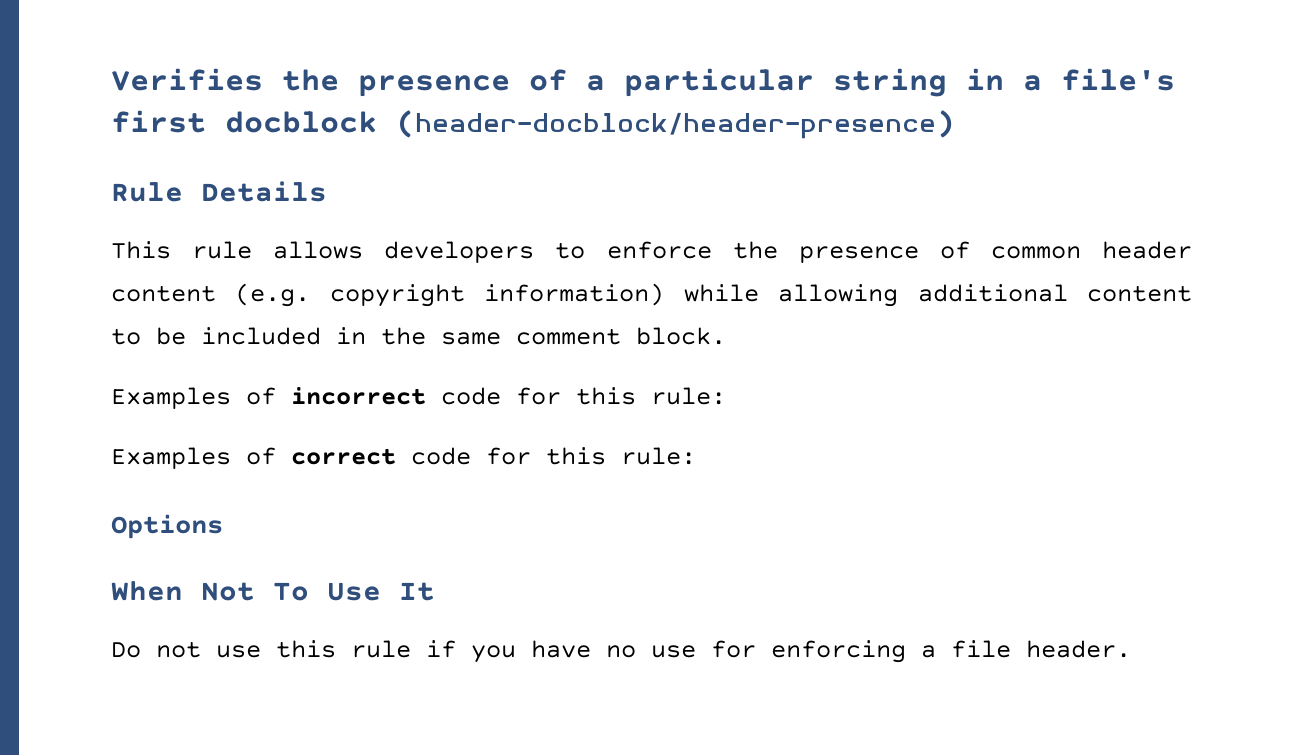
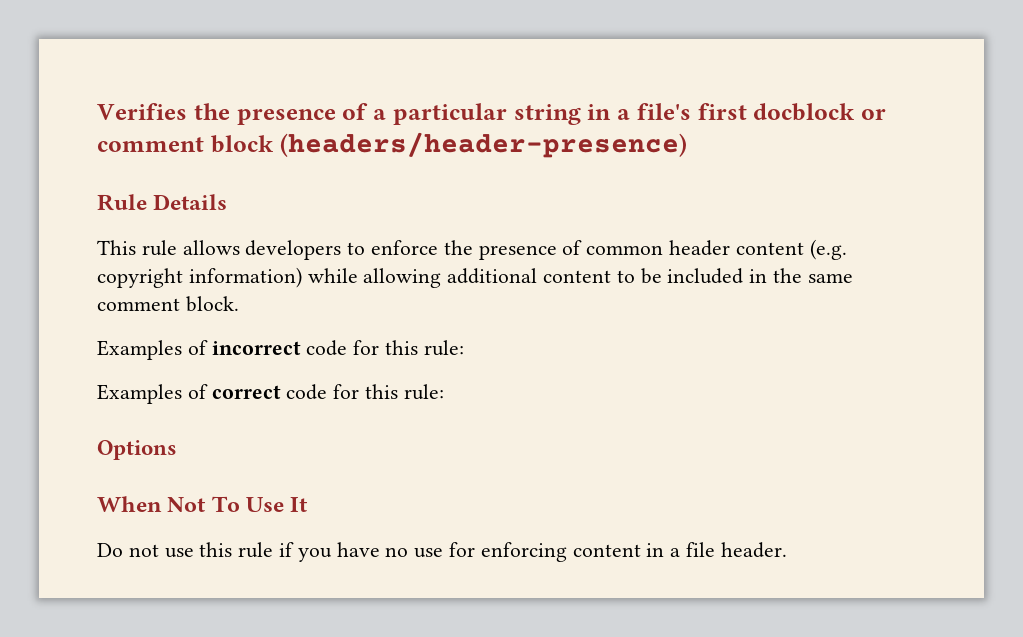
[396,110,955,139] (header-docblock/header-presence) -> [861,109,886,120] [97,132,687,158] or comment block (headers/header-presence)
(906, 651) none -> [572,543,665,557] content in

